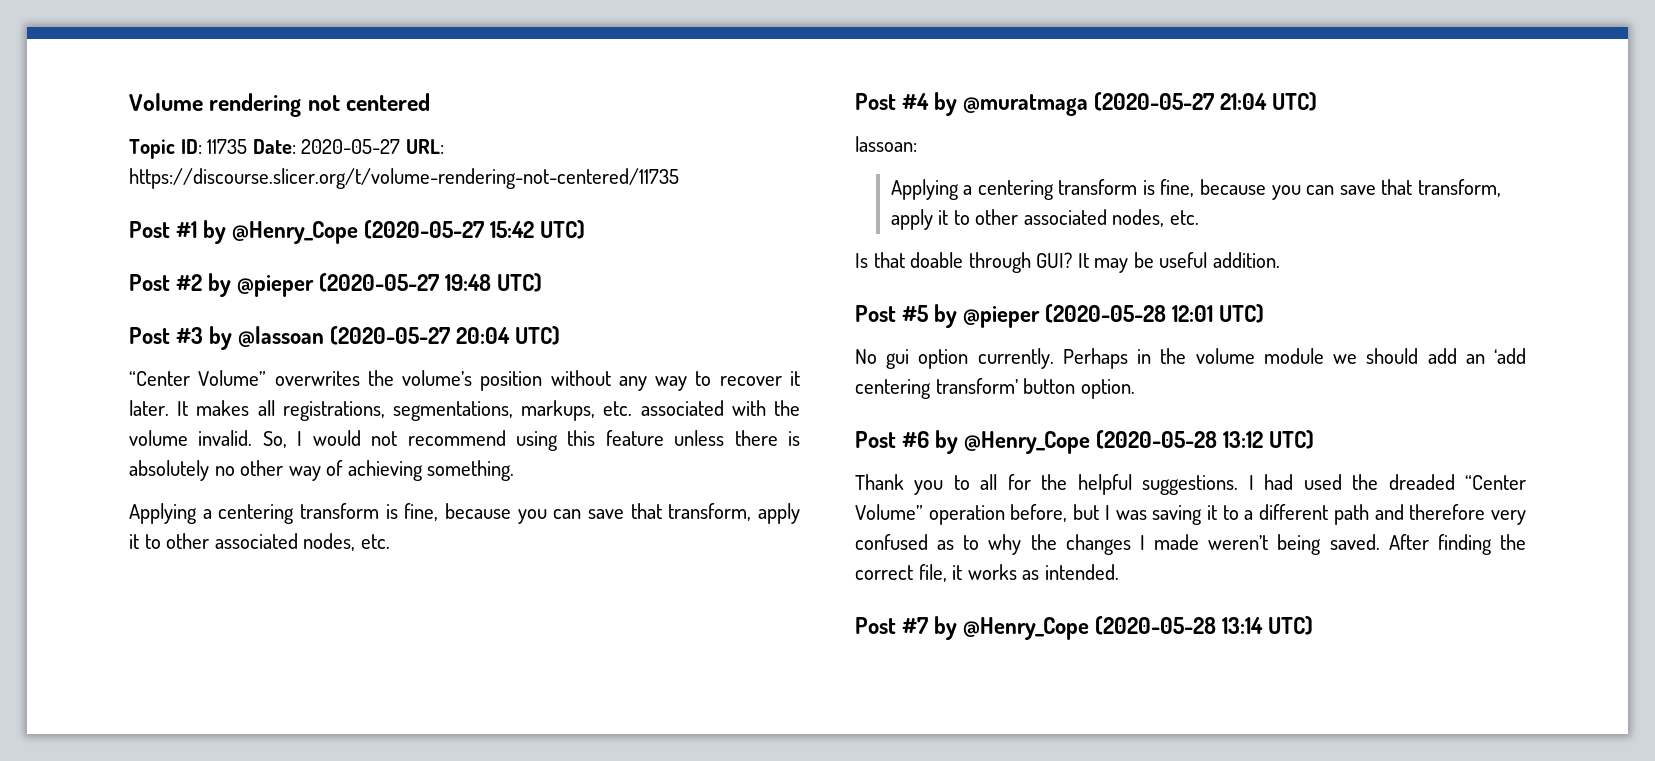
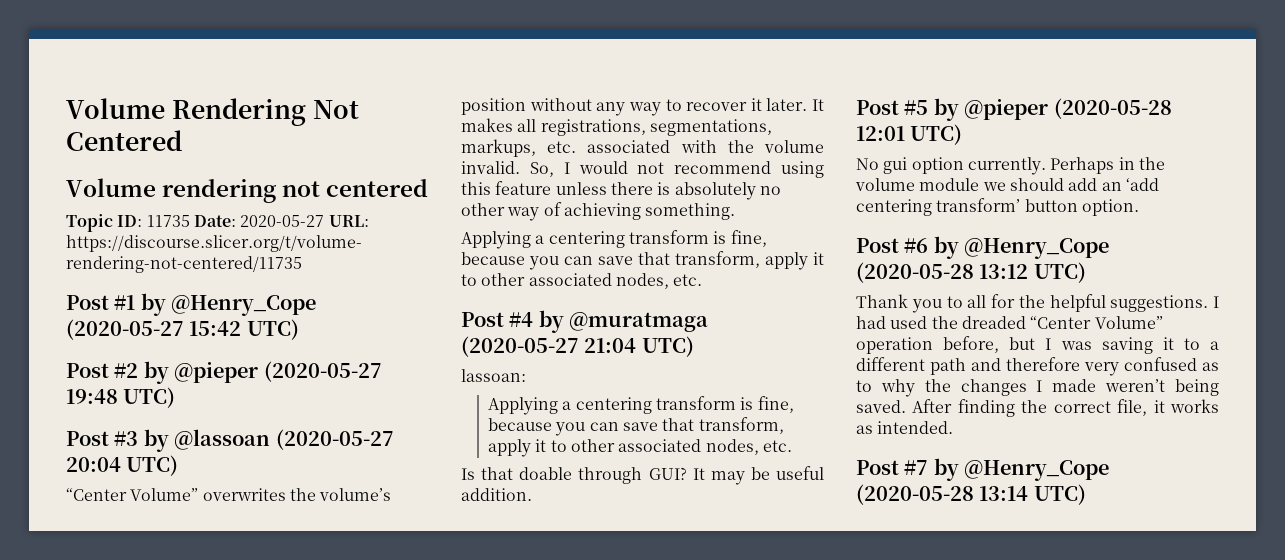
[129,93,203,111] Volume -> [66,98,359,126] [66,130,182,151] [66,178,156,197] Volume Rendering Not Centered // Volume

